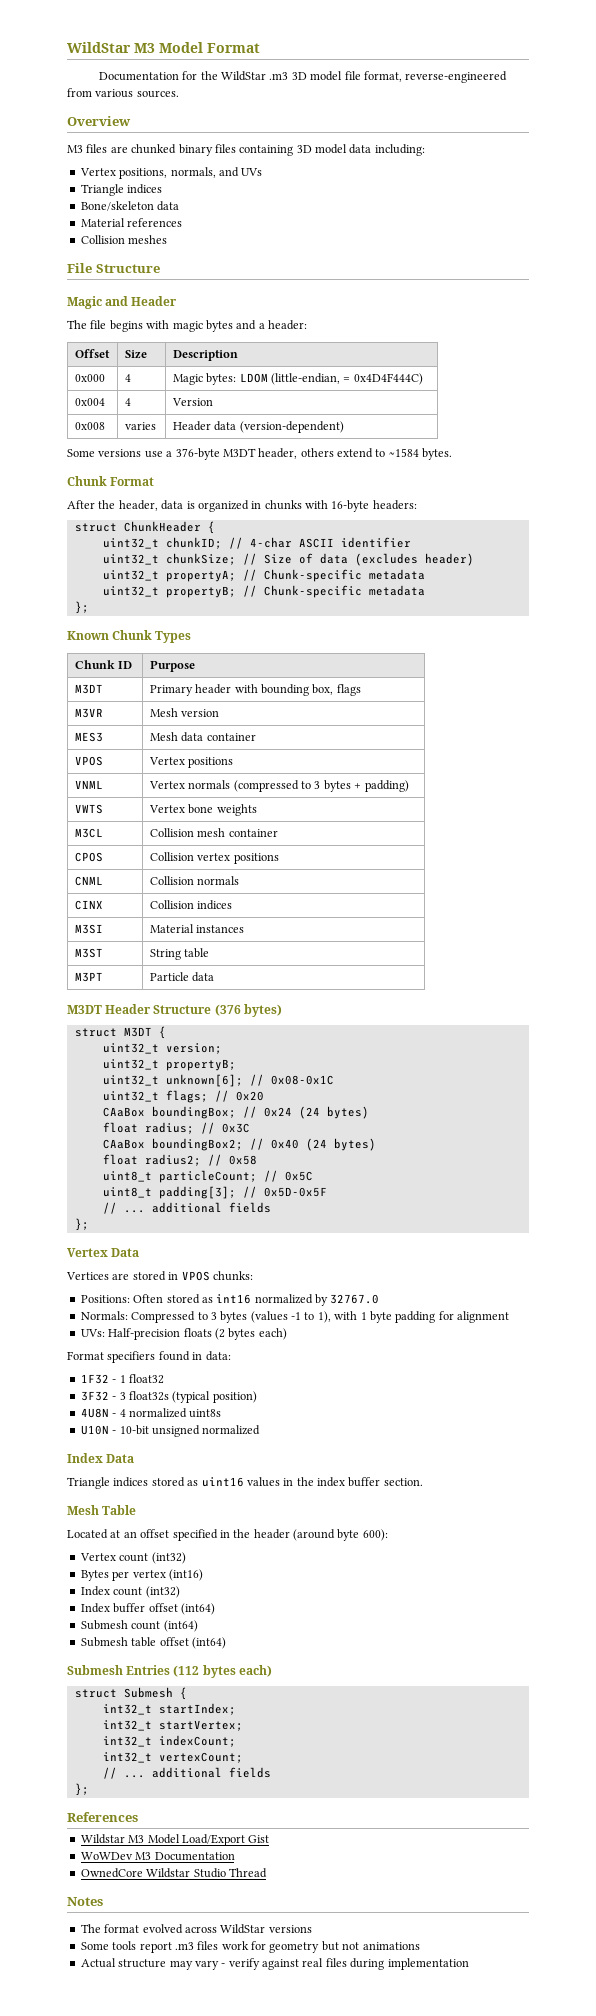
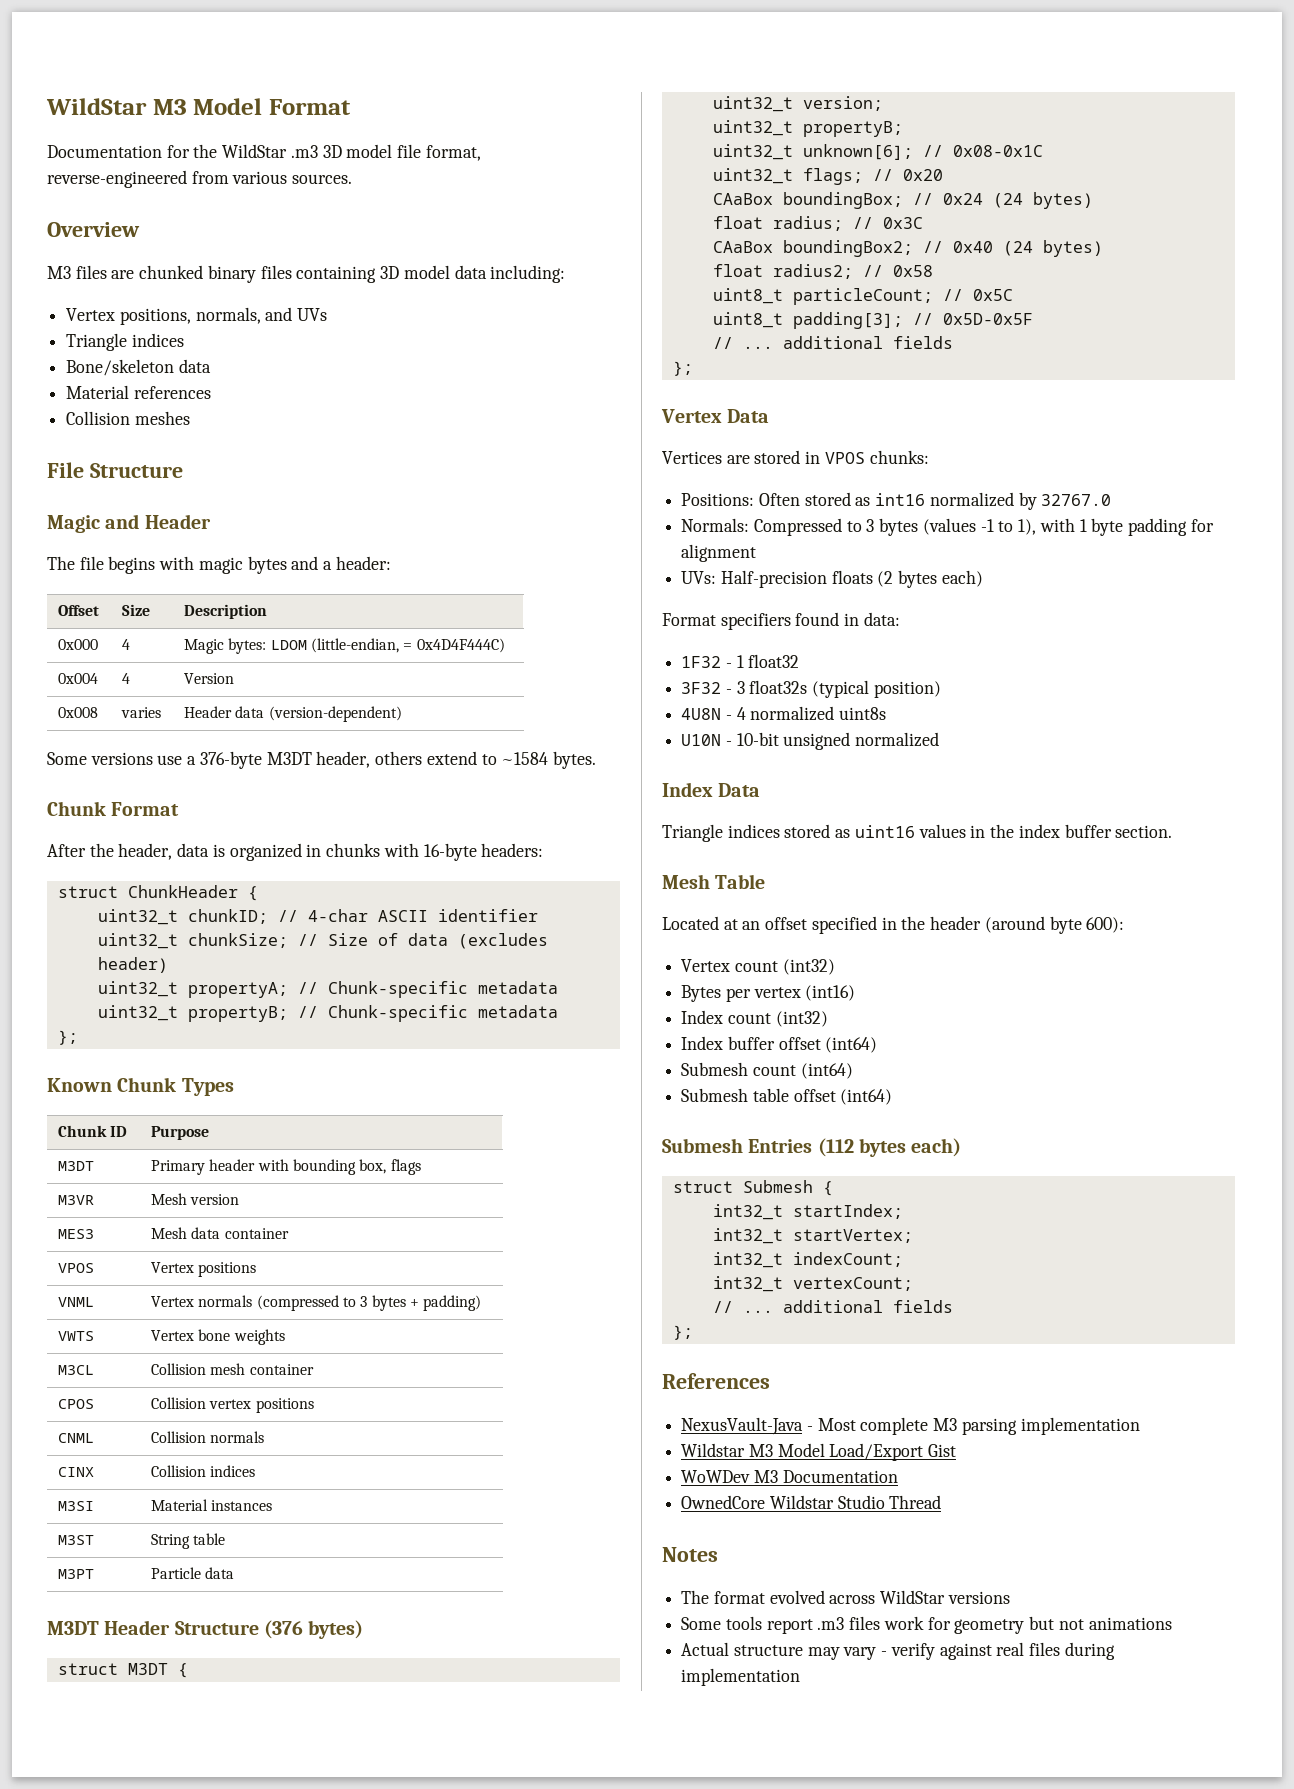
(138, 1817) none -> [681,1417,1140,1435] // NexusVault-Java - Most complete M3 parsing implementation

